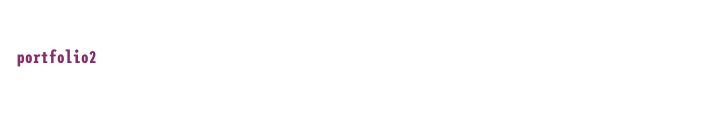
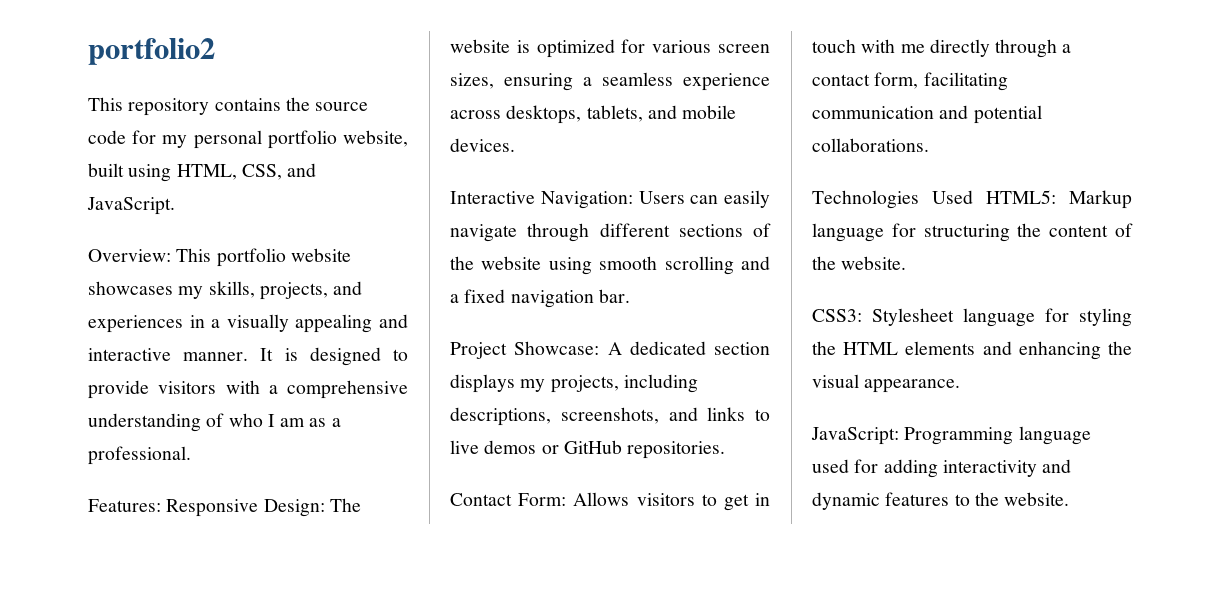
(97, 58) none -> [88,97,369,116] [88,130,408,149] [88,163,317,182] [87,197,175,215] [88,248,351,267] [88,281,363,300] [88,314,408,333] [88,347,408,366] [88,380,408,399] [88,413,341,432] [88,446,191,465] [88,498,361,517] [450,39,770,58] [450,72,770,91] [450,105,737,124] [450,138,515,152] [450,190,770,209] [450,223,771,242] [450,256,770,275] [450,289,630,308] [450,341,770,359] [450,374,698,393] [450,407,770,426] [450,440,726,459] [450,492,770,511] [812,39,1072,58] [812,72,1008,91] [812,105,1042,124] [812,138,929,152] [812,190,1132,209] [812,223,1133,242] [812,256,907,270] [812,308,1132,327] [812,341,1132,360] [812,374,961,393] [811,426,1091,445] [812,459,1072,478] [812,492,1070,510] // This repository contains the source code for my personal portfolio website, built using HTML, CSS, and JavaScript. // Overview: This portfolio website showcases my skills, projects, and experiences in a visually appealing and interactive manner. It is designed to provide visitors with a comprehensive understanding of who I am as a professional. // Features: Responsive Design: The website is optimized for various screen sizes, ensuring a seamless experience across desktops, tablets, and mobile devices. // Interactive Navigation: Users can easily navigate through different sections of the website using smooth scrolling and a fixed navigation bar. // Project Showcase: A dedicated section displays my projects, including descriptions, screenshots, and links to live demos or GitHub repositories. // Contact Form: Allows visitors to get in touch with me directly through a contact form, facilitating communication and potential collaborations. // Technologies Used HTML5: Markup language for structuring the content of the website. // CSS3: Stylesheet language for styling the HTML elements and enhancing the visual appearance. // JavaScript: Programming language used for adding interactivity and dynamic features to the website.

